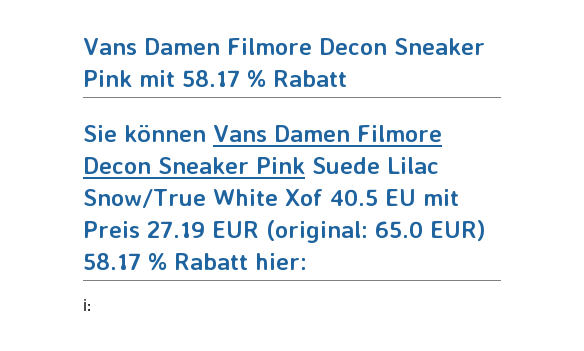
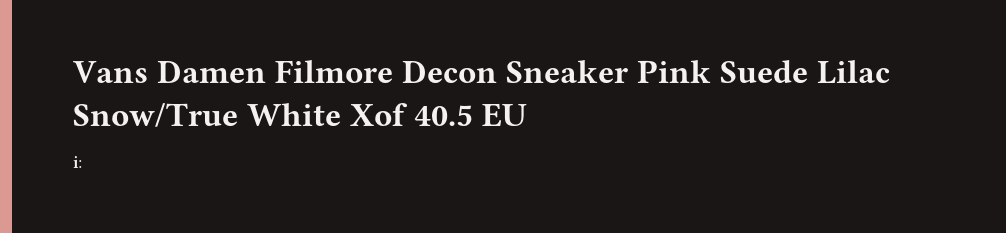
[83,38,485,55] [83,70,347,87] [83,125,442,142] [83,157,305,174] Vans Damen Filmore Decon Sneaker Pink mit 58.17 % Rabatt // Sie können Vans Damen Filmore Decon Sneaker Pink -> [73,60,712,83] Vans Damen Filmore Decon Sneaker Pink
[422,189,459,206] [83,220,486,243] [83,253,307,270] mit Preis 27.19 EUR (original: 65.0 EUR) 58.17 % Rabatt hier: -> (528, 115) none

